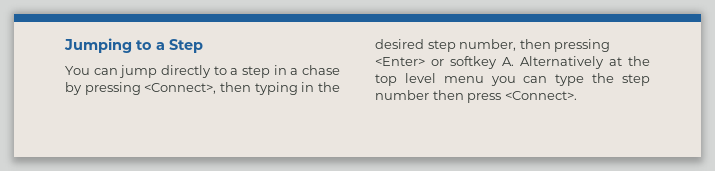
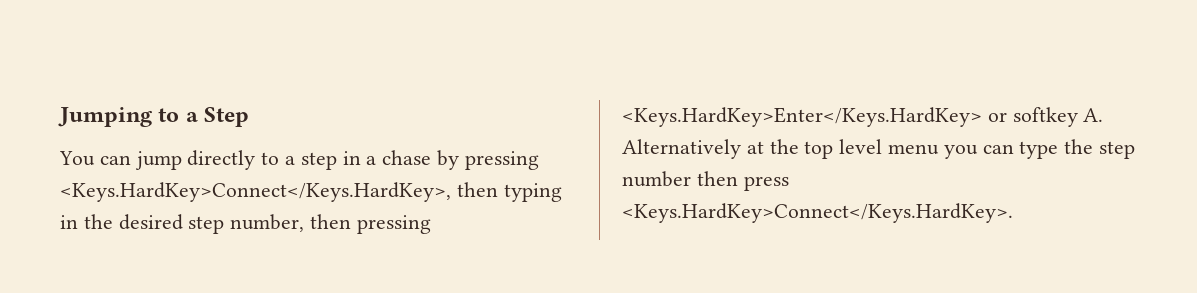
[144,83,217,94] <Connect>, -> [60,182,451,202] <Keys.HardKey>Connect</Keys.HardKey>,
[375,57,425,66] <Enter> -> [622,107,982,127] <Keys.HardKey>Enter</Keys.HardKey>
[504,91,577,100] <Connect>. -> [622,203,1013,223] <Keys.HardKey>Connect</Keys.HardKey>.

